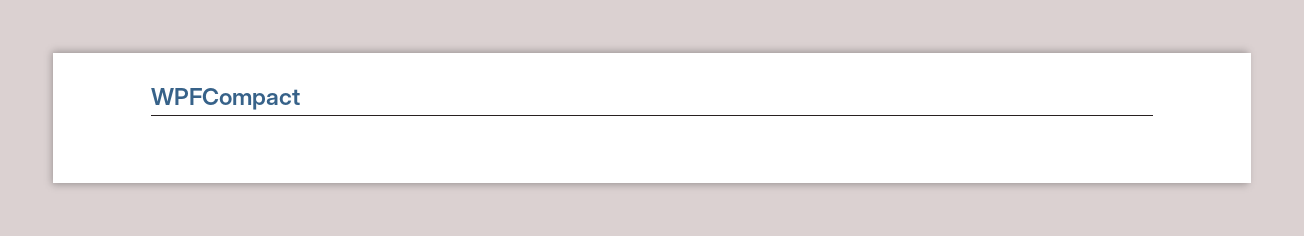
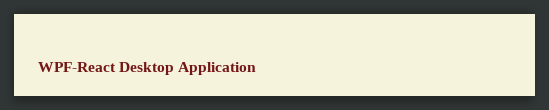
[151,88,300,110] WPFCompact -> [38,62,257,75] WPF-React Desktop Application

